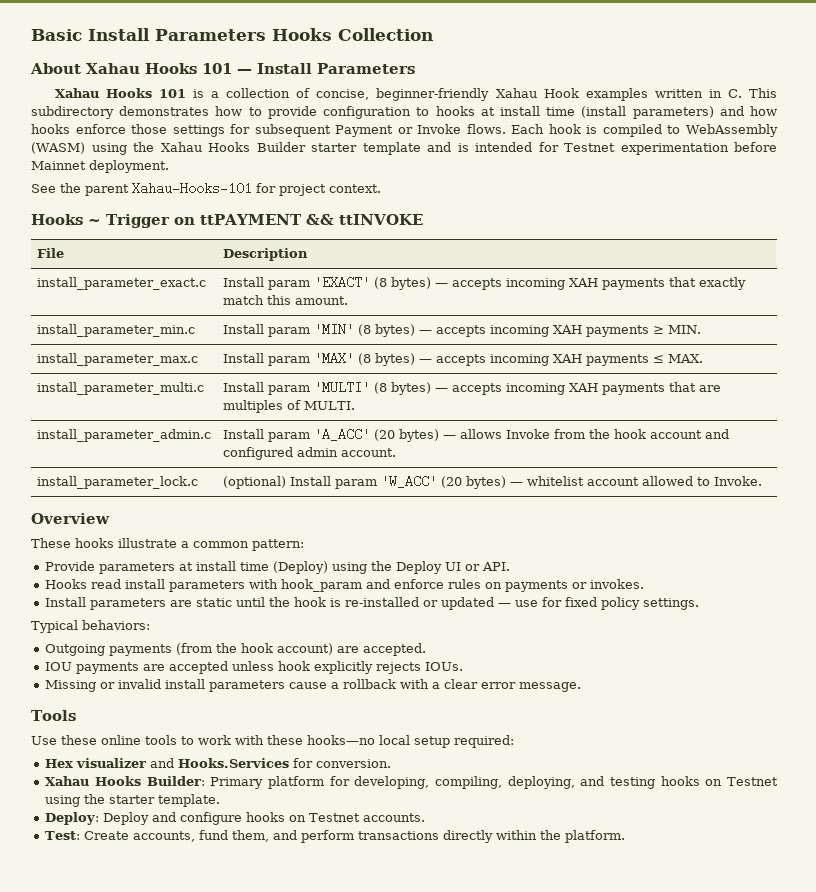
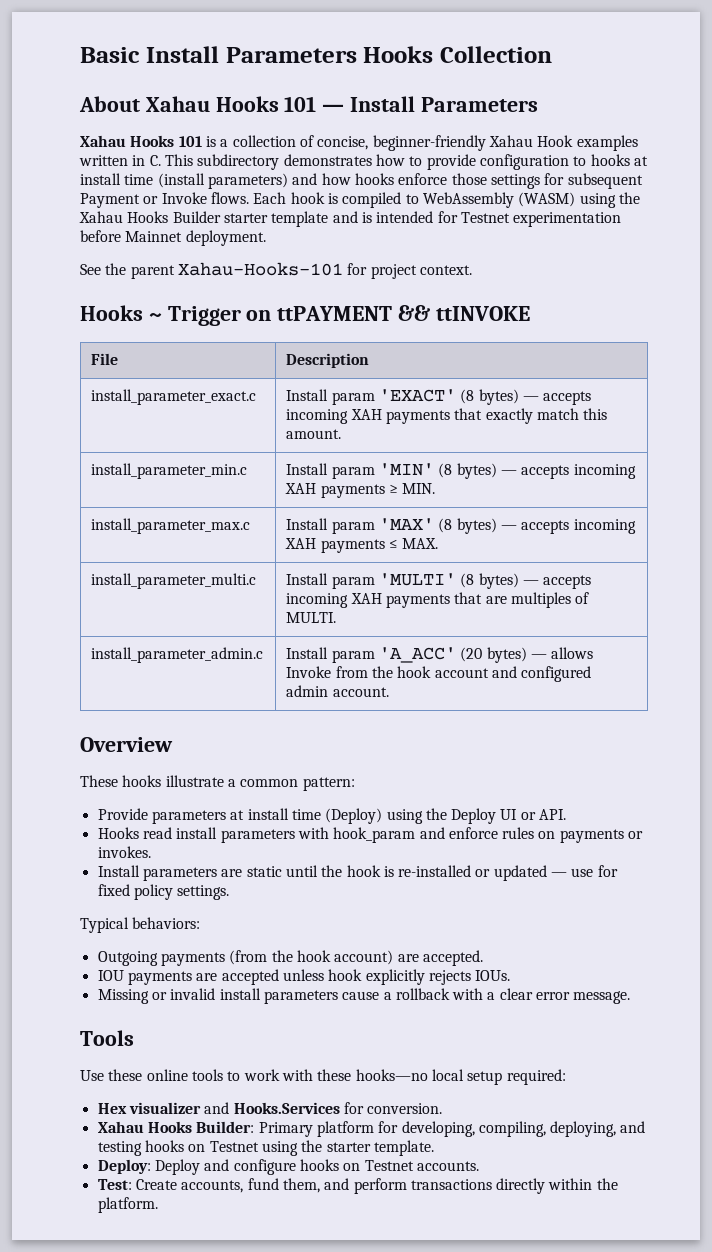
[36,476,198,489] [222,475,762,489] // install_parameter_lock.c | (optional) Install param 'W_ACC' (20 bytes) — whitelist account allowed to Invoke. -> (389, 692) none

